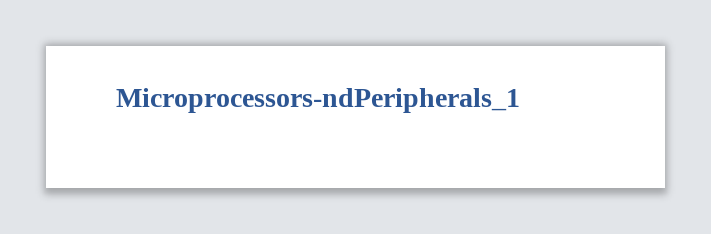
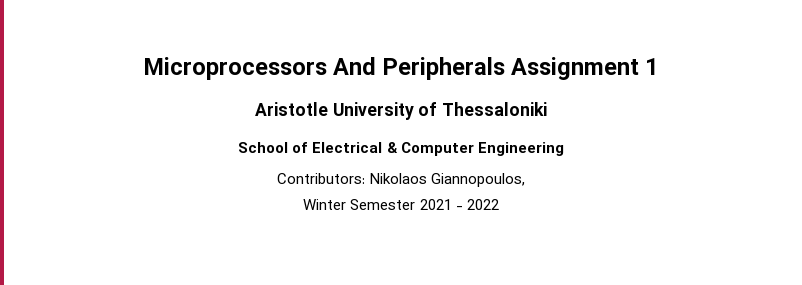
[116,88,520,113] Microprocessors-ndPeripherals_1 -> [143,57,659,80] [254,102,548,120] [238,142,564,156] [277,173,525,187] [303,199,499,210] Microprocessors And Peripherals Assignment 1 // Aristotle University of Thessaloniki // School of Electrical & Computer Engineering // Contributors: Nikolaos Giannopoulos, // Winter Semester 2021 - 2022

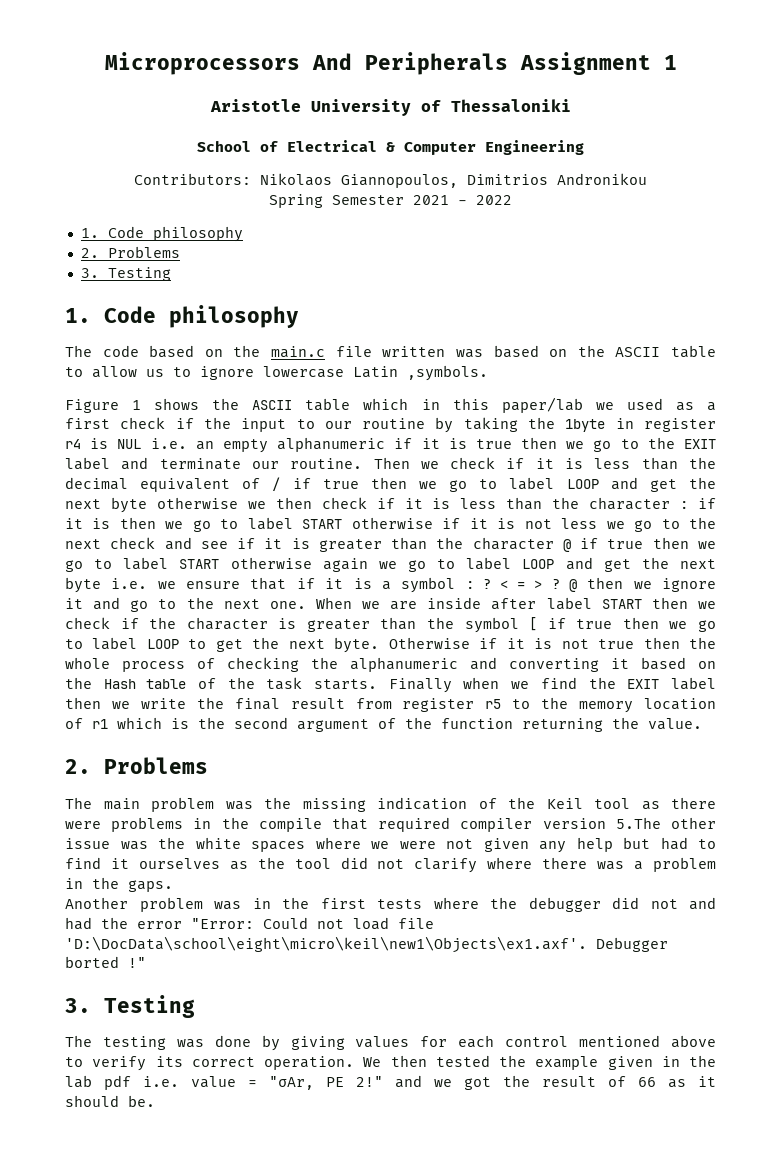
[303,199,347,210] // Winter -> [467,173,647,185] [269,194,323,208] Dimitrios Andronikou // Spring
(499, 204) none -> [80,226,243,242] [80,246,180,258] [80,267,171,281] [65,305,299,328] [65,345,717,358] [65,365,488,381] [65,397,717,413] [65,417,716,433] [65,437,716,453] [65,457,716,470] [65,477,716,492] [65,497,717,513] [65,517,717,532] [65,537,716,552] [65,557,716,572] [65,577,716,593] [65,597,716,612] [65,617,716,633] [65,637,716,653] [65,657,716,672] [65,677,716,693] [65,697,716,713] [65,717,702,732] [65,757,208,774] [65,797,716,812] [65,817,716,832] [65,837,716,853] [65,857,716,873] [65,877,173,892] [65,897,716,912] [65,917,434,930] [65,936,668,953] [65,956,146,968] [65,995,195,1018] [65,1035,716,1051] [65,1055,716,1071] [65,1075,716,1090] [65,1095,155,1107] // 1. Code philosophy // 2. Problems // 3. Testing // 1. Code philosophy // The code based on the main.c file written was based on the ASCII table to allow us to ignore lowercase Latin ,symbols. // Figure 1 shows the ASCII table which in this paper/lab we used as a first check if the input to our routine by taking the 1byte in register r4 is NUL i.e. an empty alphanumeric if it is true then we go to the EXIT label and terminate our routine. Then we check if it is less than the decimal equivalent of / if true then we go to label LOOP and get the next byte otherwise we then check if it is less than the character : if it is then we go to label START otherwise if it is not less we go to the next check and see if it is greater than the character @ if true then we go to label START otherwise again we go to label LOOP and get the next byte i.e. we ensure that if it is a symbol : ? < = > ? @ then we ignore it and go to the next one. When we are inside after label START then we check if the character is greater than the symbol [ if true then we go to label LOOP to get the next byte. Otherwise if it is not true then the whole process of checking the alphanumeric and converting it based on the Hash table of the task starts. Finally when we find the EXIT label then we write the final result from register r5 to the memory location of r1 which is the second argument of the function returning the value. // 2. Problems // The main problem was the missing indication of the Keil tool as there were problems in the compile that required compiler version 5.The other issue was the white spaces where we were not given any help but had to find it ourselves as the tool did not clarify where there was a problem in the gaps. // Another problem was in the first tests where the debugger did not and had the error "Error: Could not load file 'D:\DocData\school\eight\micro\keil\new1\Objects\ex1.axf'. Debugger borted !" // 3. Testing // The testing was done by giving values for each control mentioned above to verify its correct operation. We then tested the example given in the lab pdf i.e. value = "σAr, PE 2!" and we got the result of 66 as it should be.

